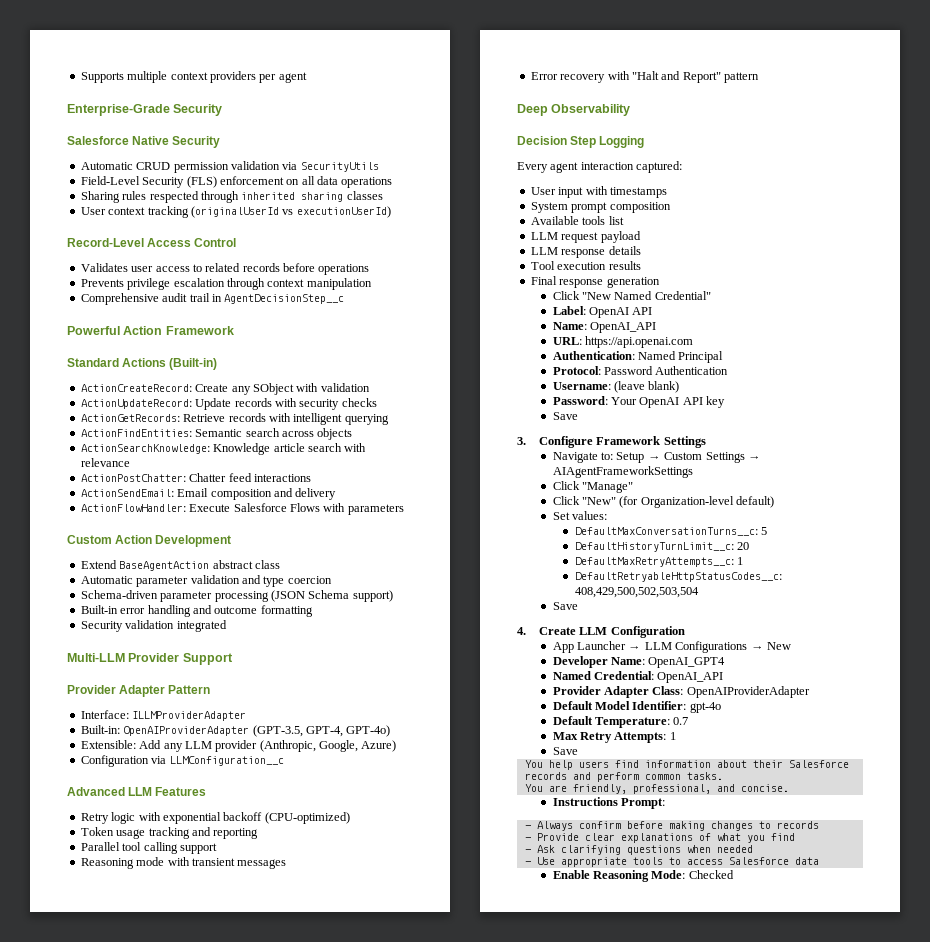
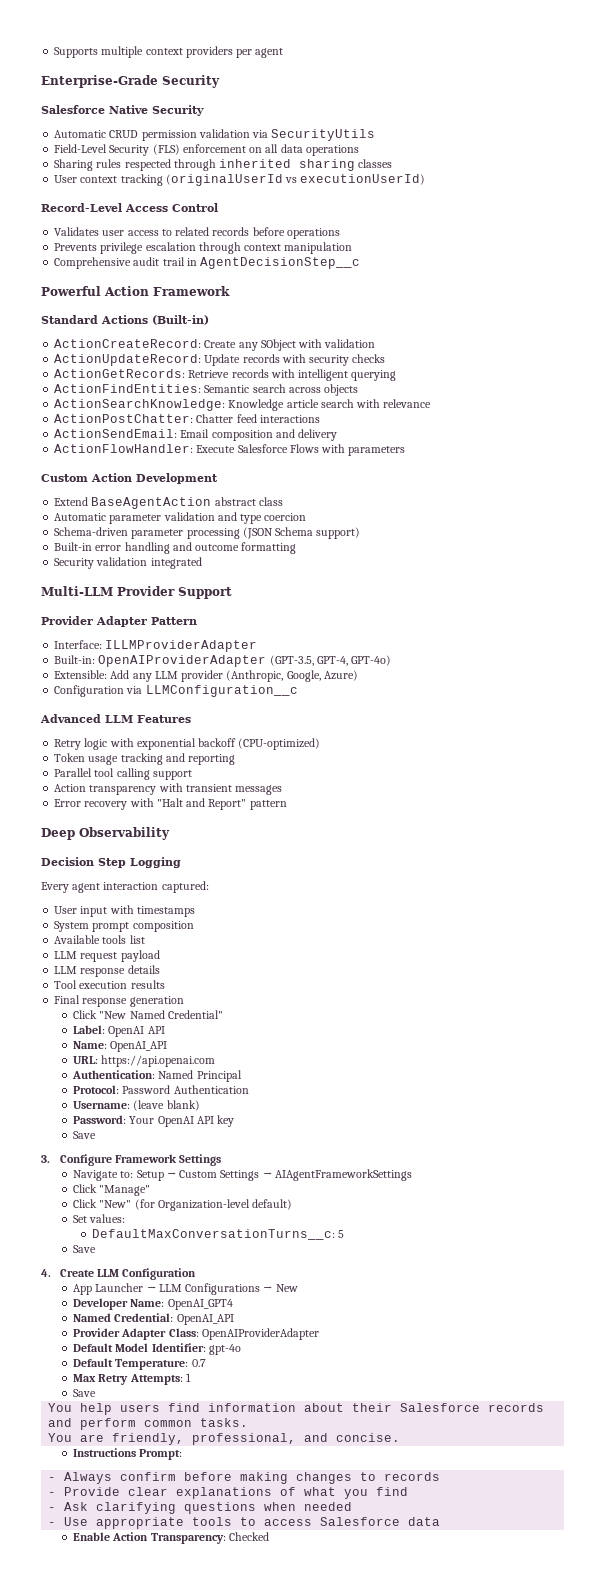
[80,857,165,869] Reasoning mode -> [54,784,157,795] Action transparency
[574,542,749,552] [574,557,743,567] [574,572,782,582] [574,587,699,598] // DefaultHistoryTurnLimit__c: 20 // DefaultMaxRetryAttempts__c: 1 // DefaultRetryableHttpStatusCodes__c: 408,429,500,502,503,504 -> (345, 1234) none
[593,870,686,882] Reasoning Mode: -> [112,1532,226,1544] Action Transparency:

